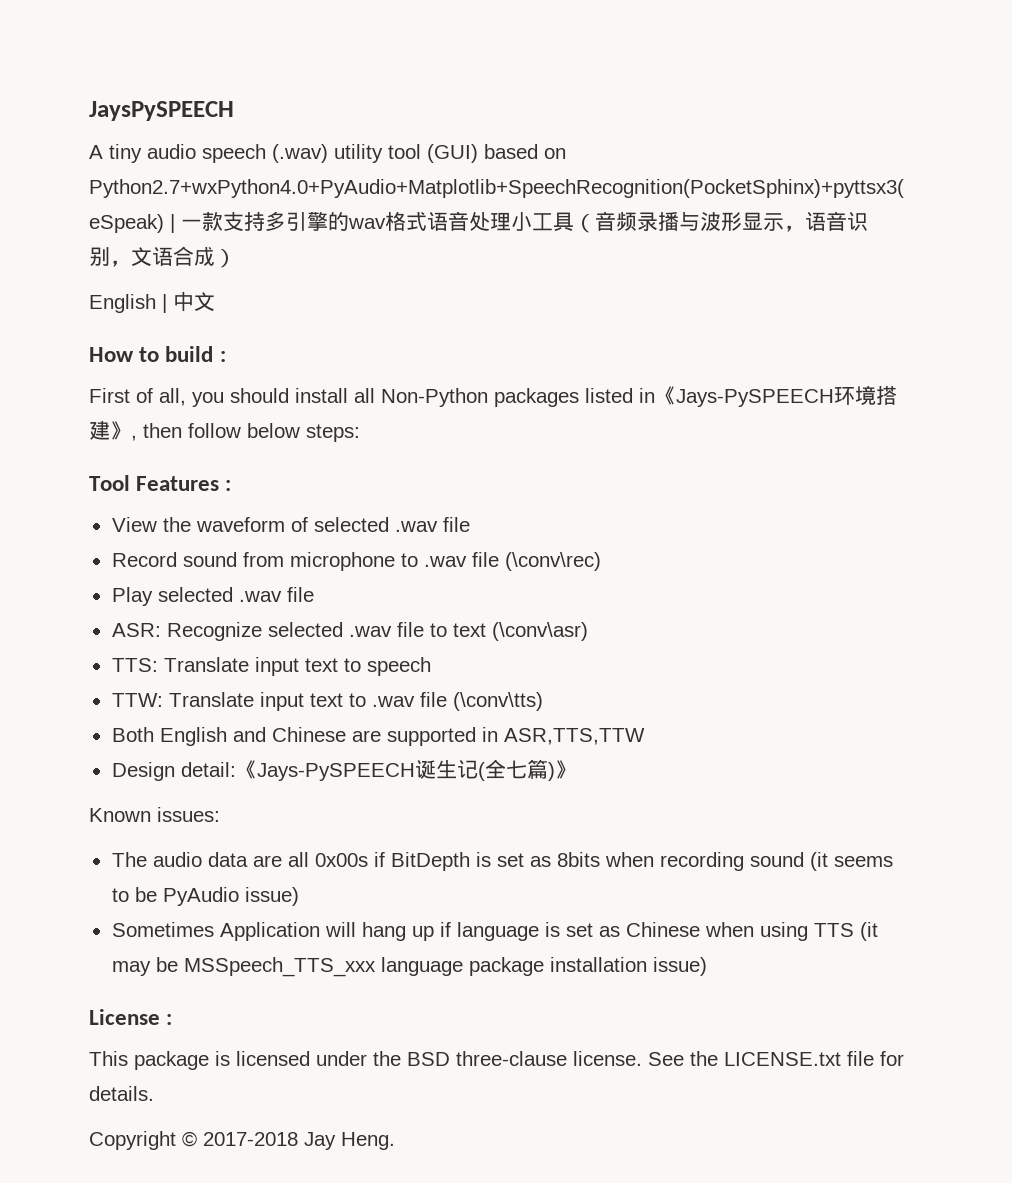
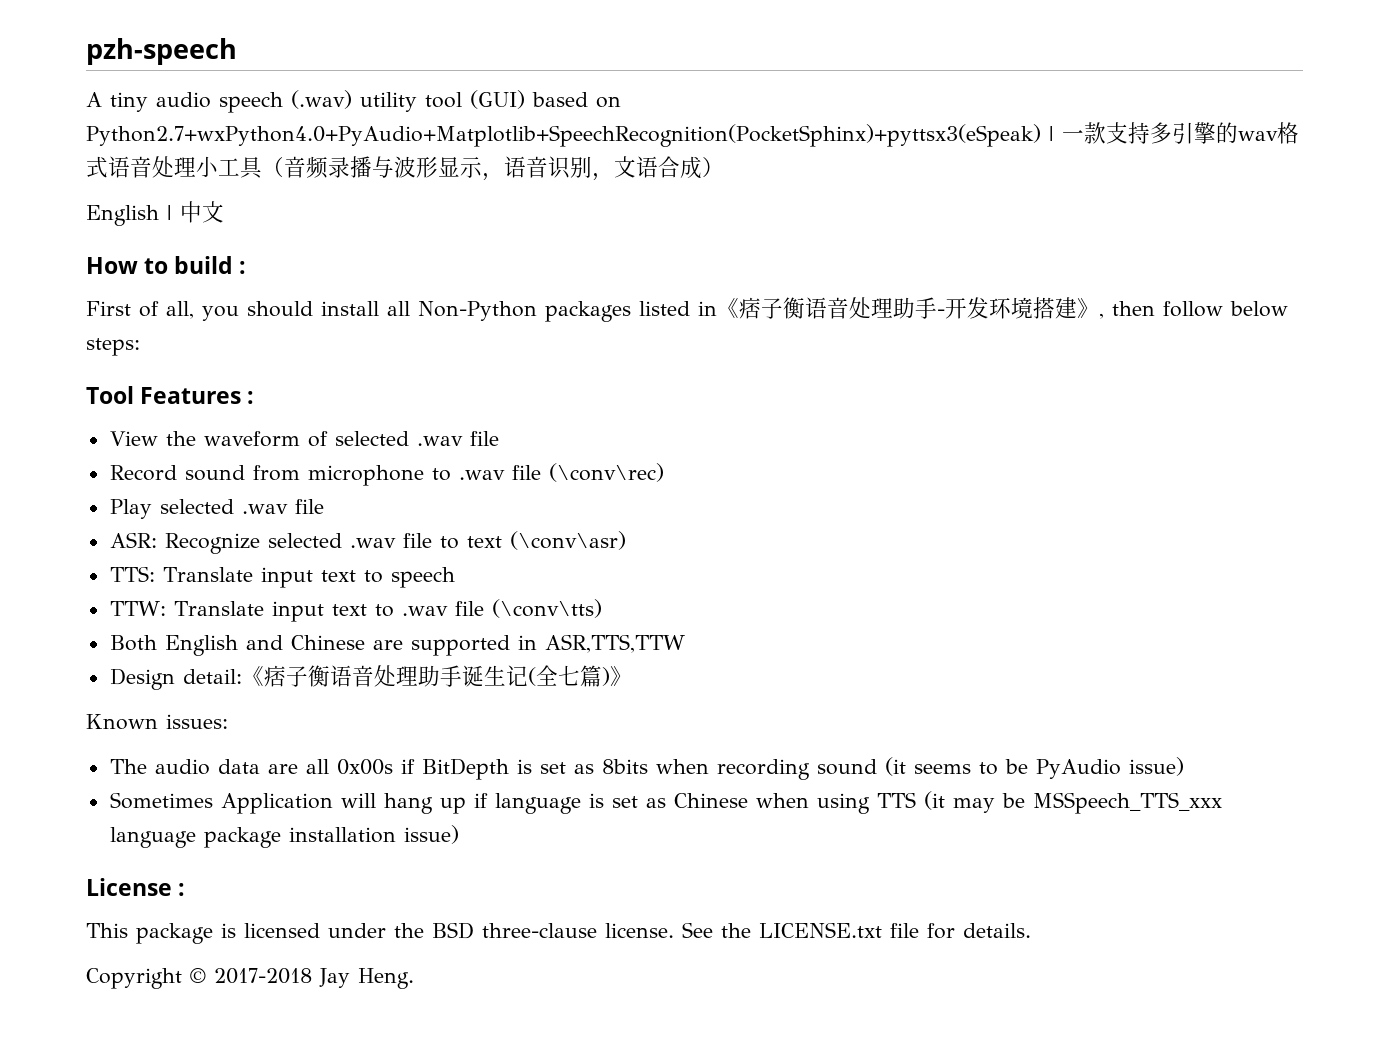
[89,101,234,121] JaysPySPEECH -> [86,38,237,65] pzh-speech
[676,389,834,407] Jays-PySPEECH -> [739,297,989,319] 痞子衡语音处理助手-开发
[256,763,415,781] Jays-PySPEECH -> [263,665,462,687] 痞子衡语音处理助手

